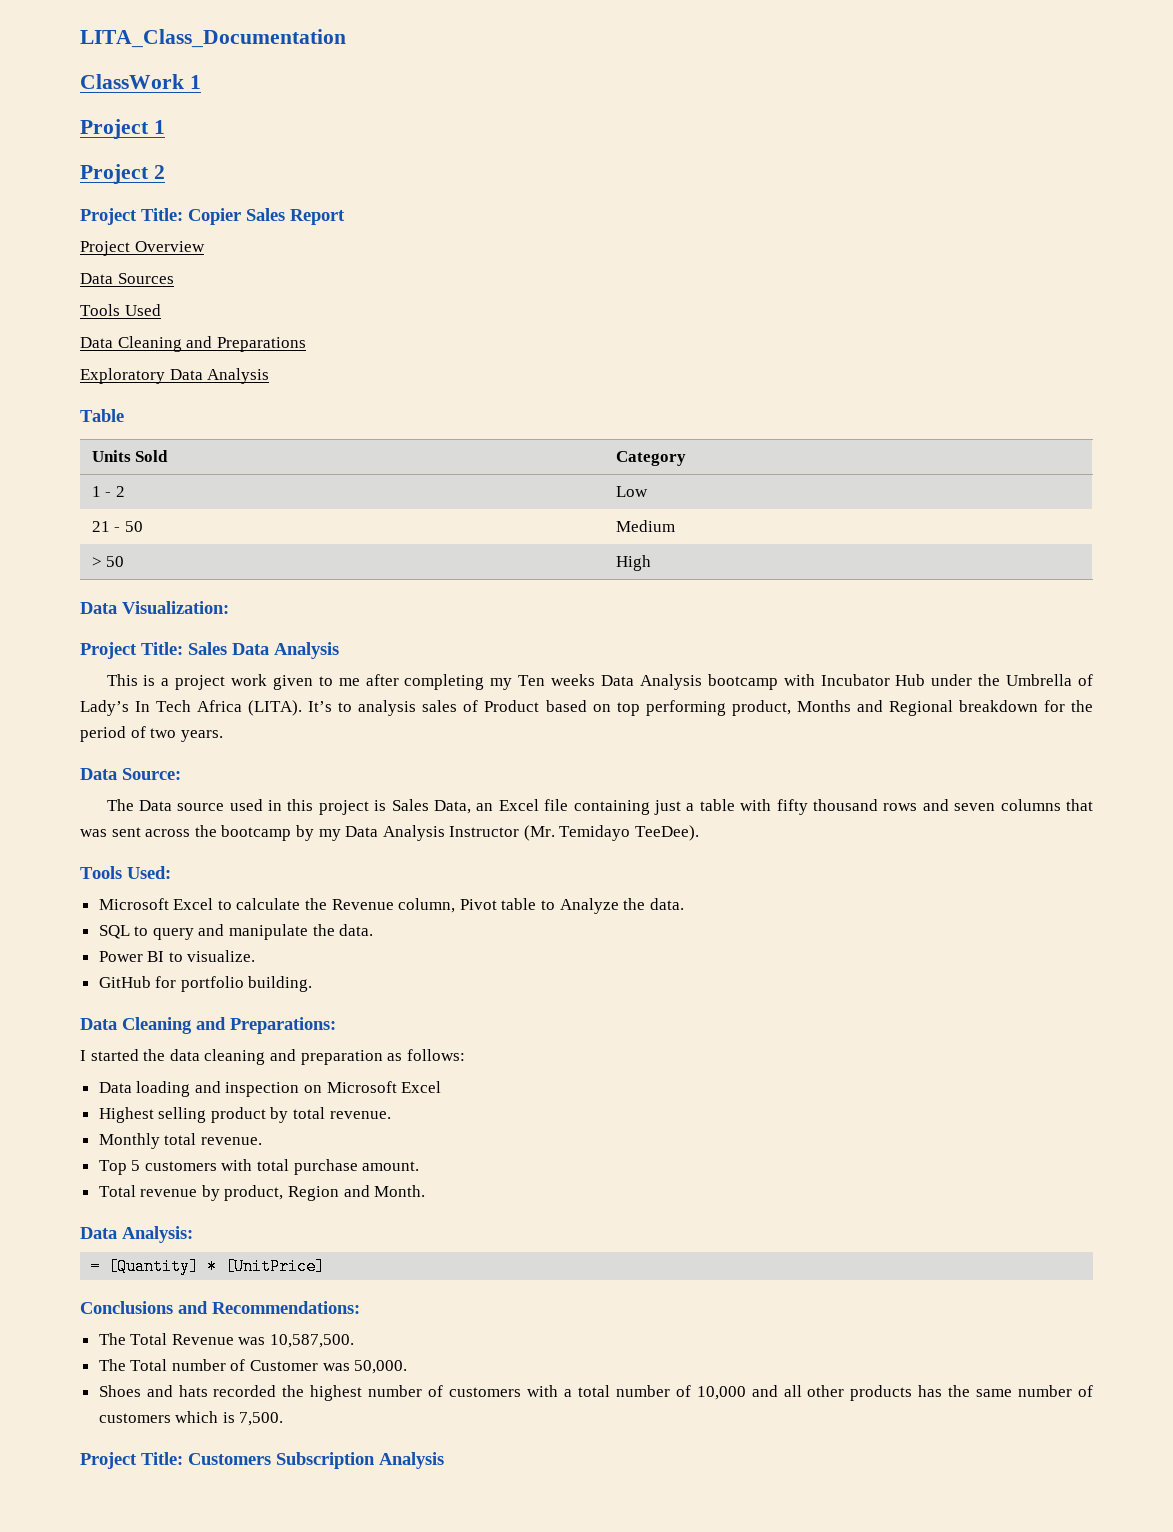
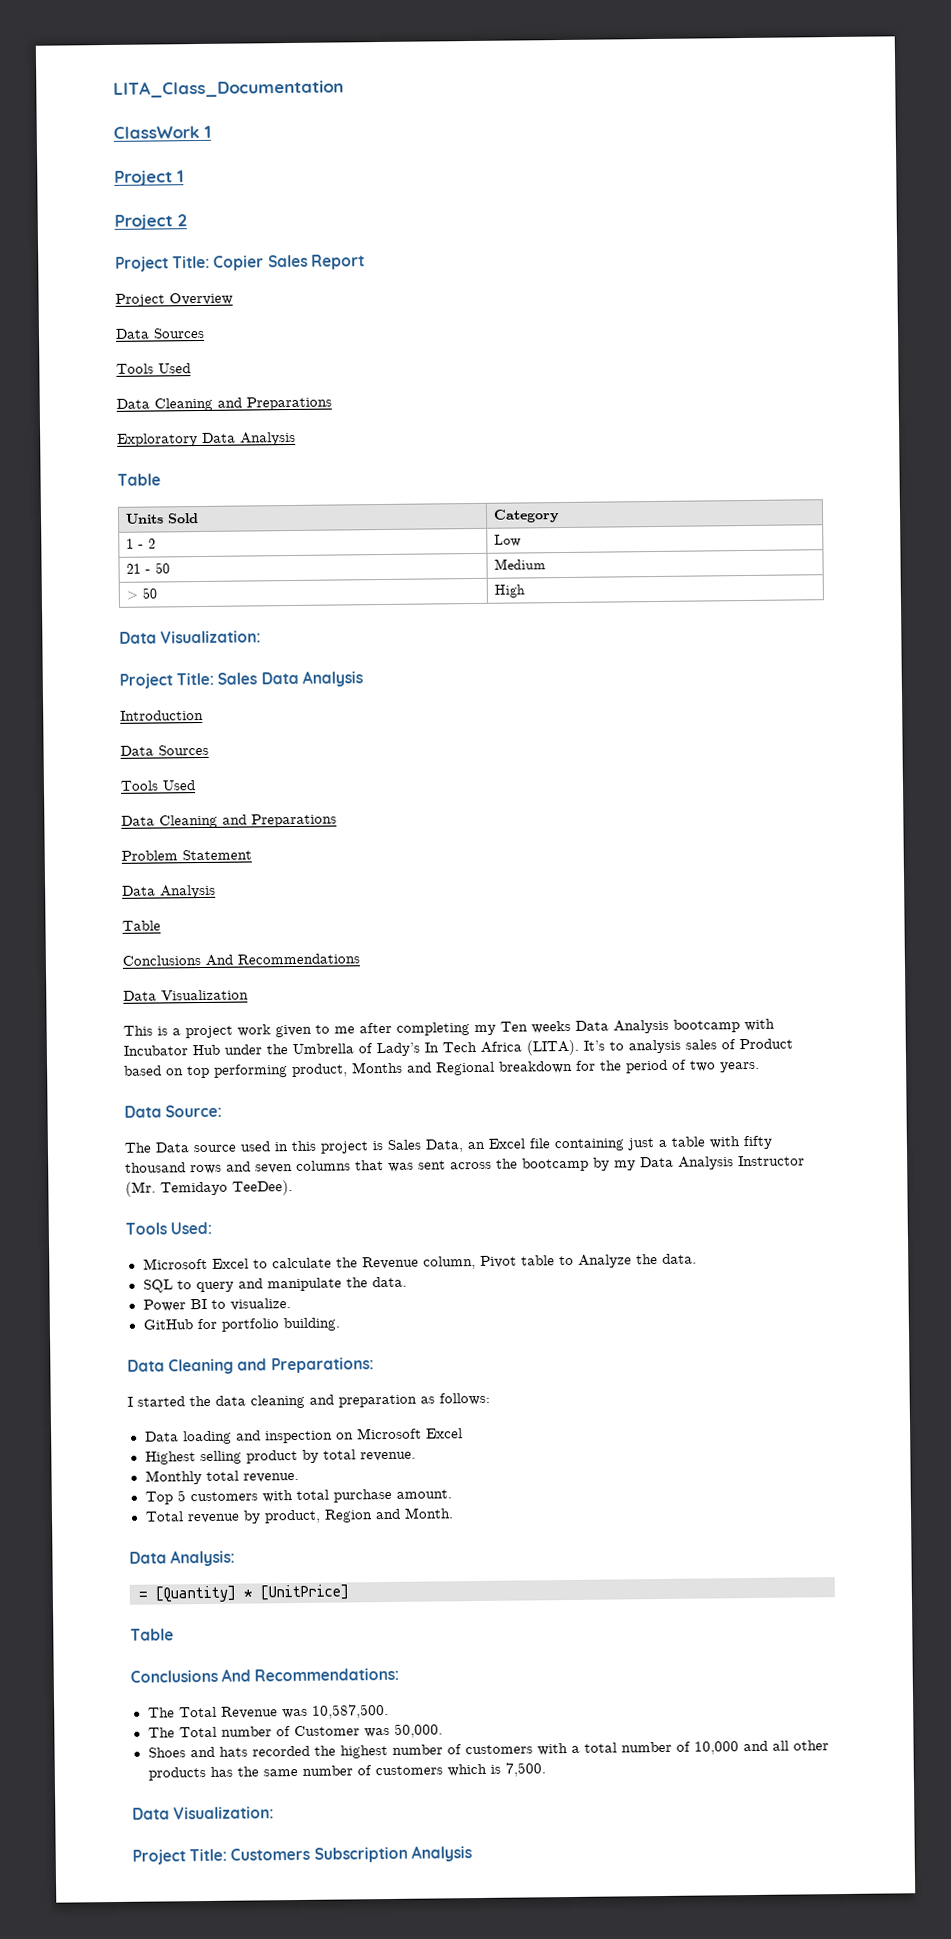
(339, 650) none -> [120,709,204,721] [120,744,209,756] [120,780,196,791] [121,813,337,829] [121,849,252,861] [122,884,216,899] [122,920,161,931] [122,953,360,966] [123,989,249,1001] // Introduction // Data Sources // Tools Used // Data Cleaning and Preparations // Problem Statement // Data Analysis // Table // Conclusions And Recommendations // Data Visualization
[80,1301,208,1314] // Conclusions and -> [130,1628,174,1641] [130,1668,252,1683] // Table // Conclusions And
(284, 1419) none -> [132,1806,275,1820] // Data Visualization:

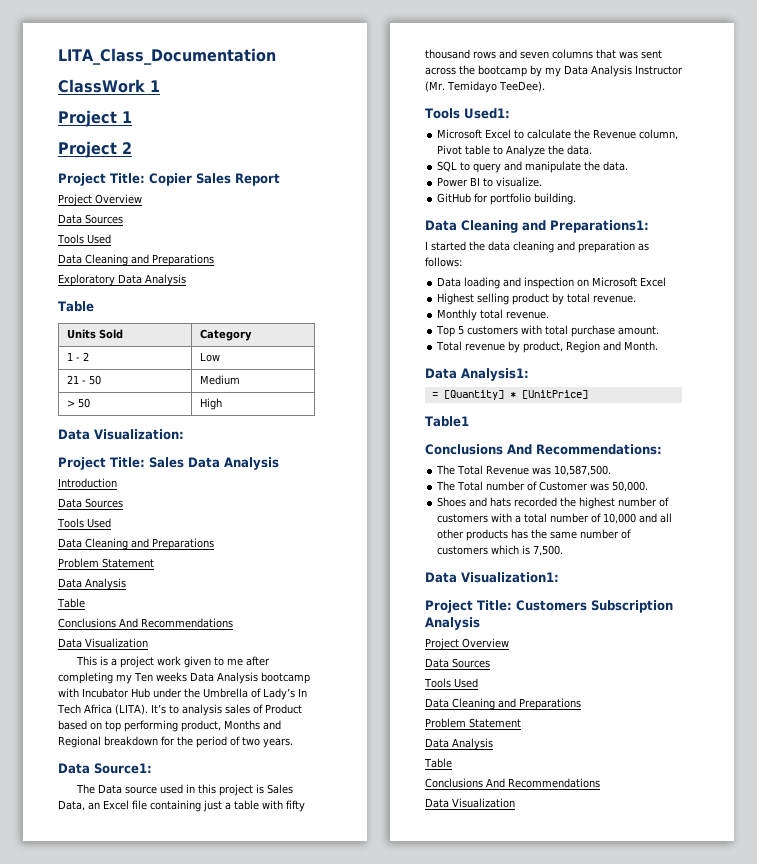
[165,1104,223,1118] Source: -> [94,763,152,774] Source1:
[170,1221,213,1235] Used: -> [463,108,510,119] Used1:
[270,1357,374,1374] Preparations: -> [550,220,649,233] Preparations1:
[170,1549,236,1567] Analysis: -> [461,368,529,381] Analysis1:
[130,1628,174,1641] Table -> [425,416,469,427] Table1
[173,1806,275,1820] Visualization: -> [461,572,559,583] Visualization1:
(472, 1853) none -> [425,638,509,650] [425,658,490,668] [424,678,478,688] [425,698,581,710] [425,718,521,728] [425,738,493,750] [424,758,452,768] [425,778,600,788] [425,798,515,808] // Project Overview // Data Sources // Tools Used // Data Cleaning and Preparations // Problem Statement // Data Analysis // Table // Conclusions And Recommendations // Data Visualization

